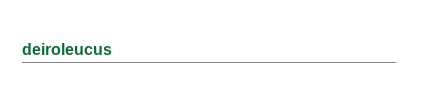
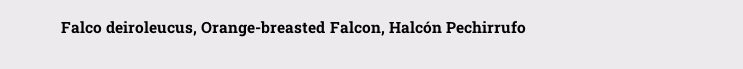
[22,43,112,55] deiroleucus -> [61,21,526,37] Falco deiroleucus, Orange-breasted Falcon, Halcón Pechirrufo

